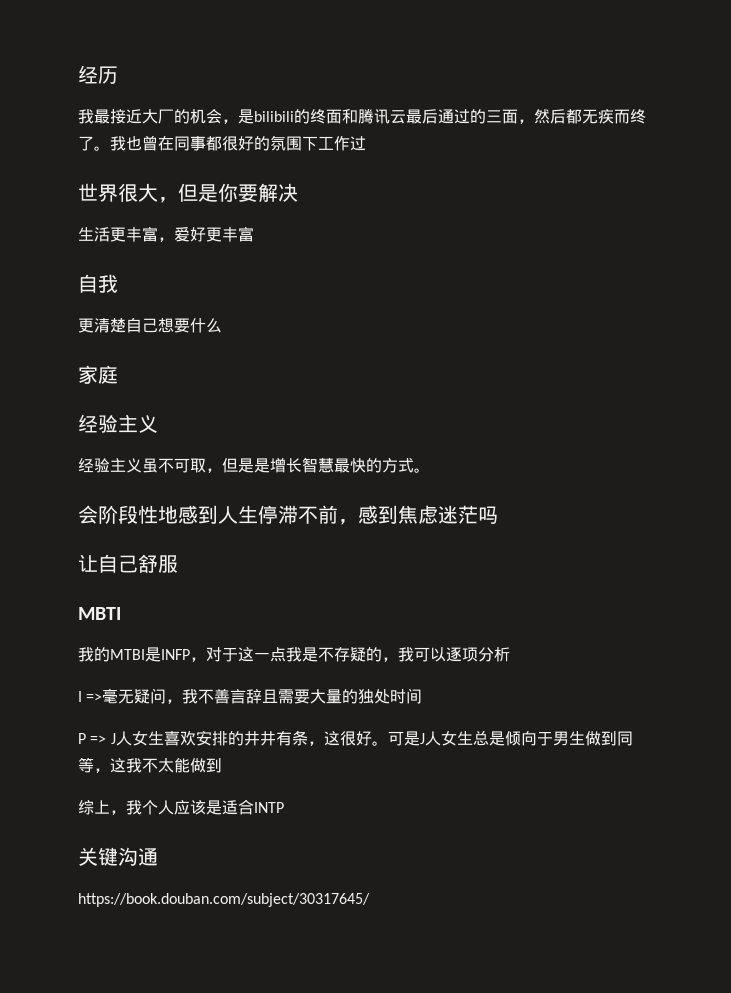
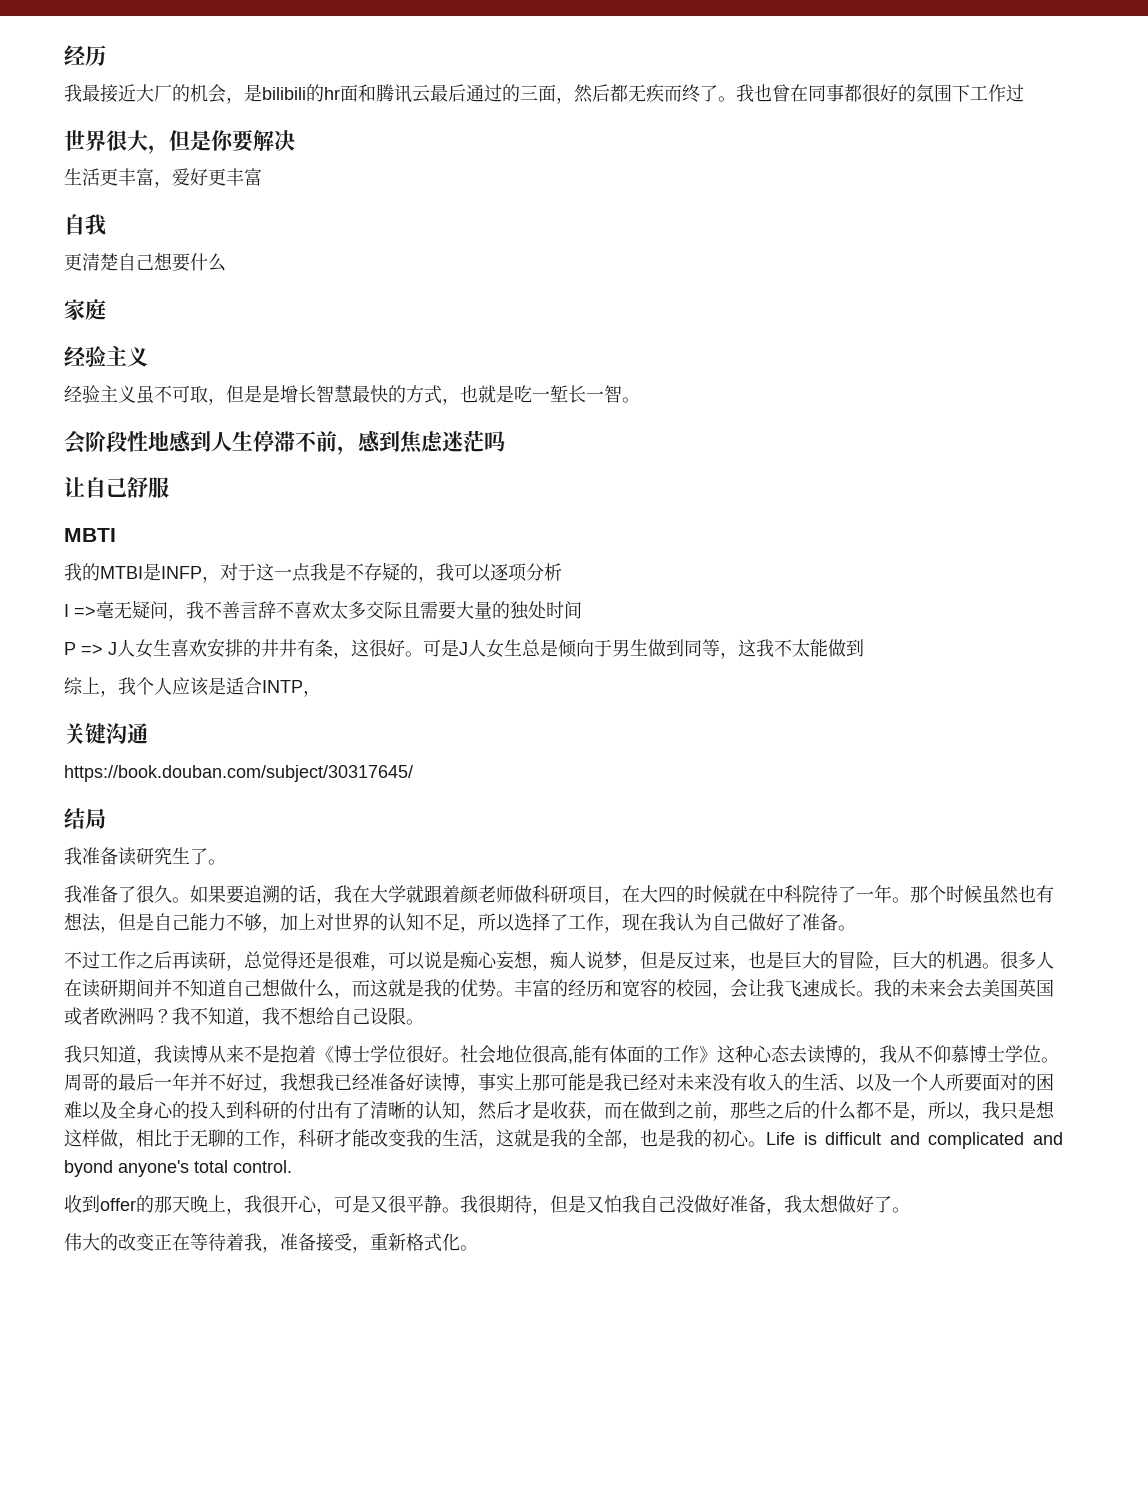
[310,109,326,124] 终 -> [324,87,340,100] hr
(414, 465) none -> [442,385,622,405] ，也就是吃一堑长一智
(263, 696) none -> [276,601,403,619] 不喜欢太多交际
(284, 807) none -> [303,690,321,697] ，
(370, 900) none -> [64,808,106,829] [64,847,226,866] [64,884,1054,905] [64,912,856,933] [64,950,1054,971] [64,978,1054,999] [64,1006,424,1027] [64,1045,1059,1065] [64,1072,1054,1093] [64,1100,1055,1121] [64,1129,1063,1149] [64,1160,292,1177] [64,1194,910,1215] [64,1233,478,1253] // 结局 // 我准备读研究生了。 // 我准备了很久。如果要追溯的话，我在大学就跟着颜老师做科研项目，在大四的时候就在中科院待了一年。那个时候虽然也有想法，但是自己能力不够，加上对世界的认知不足，所以选择了工作，现在我认为自己做好了准备。 // 不过工作之后再读研，总觉得还是很难，可以说是痴心妄想，痴人说梦，但是反过来，也是巨大的冒险，巨大的机遇。很多人在读研期间并不知道自己想做什么，而这就是我的优势。丰富的经历和宽容的校园，会让我飞速成长。我的未来会去美国英国或者欧洲吗？我不知道，我不想给自己设限。 // 我只知道，我读博从来不是抱着《博士学位很好。社会地位很高,能有体面的工作》这种心态去读博的，我从不仰慕博士学位。周哥的最后一年并不好过，我想我已经准备好读博，事实上那可能是我已经对未来没有收入的生活、以及一个人所要面对的困难以及全身心的投入到科研的付出有了清晰的认知，然后才是收获，而在做到之前，那些之后的什么都不是，所以，我只是想这样做，相比于无聊的工作，科研才能改变我的生活，这就是我的全部，也是我的初心。Life is difficult and complicated and byond anyone's total control. // 收到offer的那天晚上，我很开心，可是又很平静。我很期待，但是又怕我自己没做好准备，我太想做好了。 // 伟大的改变正在等待着我，准备接受，重新格式化。

